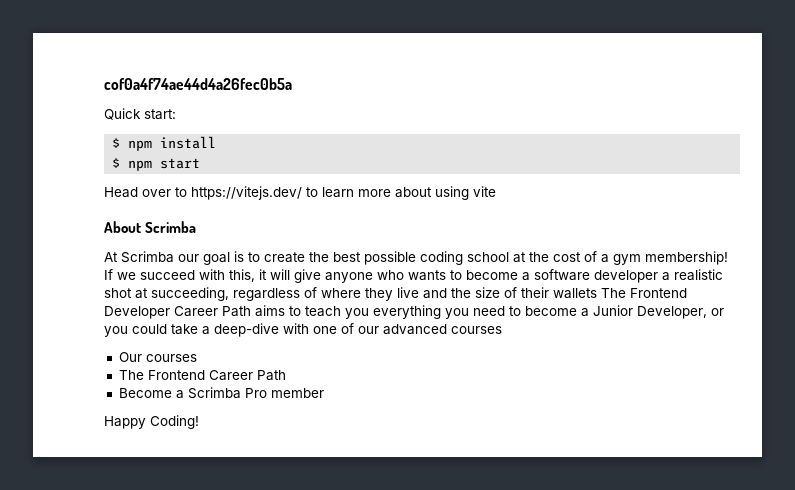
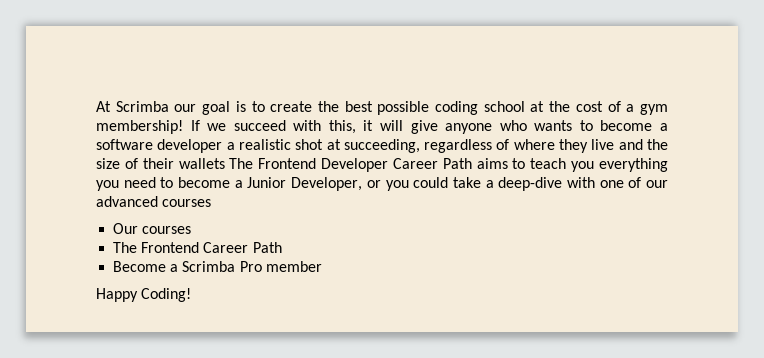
[104,78,292,90] [104,108,176,120] [112,136,217,151] [112,158,201,171] [104,186,496,200] [104,221,197,233] cof0a4f74ae44d4a26fec0b5a // Quick start: // $ npm install // $ npm start // Head over to https://vitejs.dev/ to learn more about using vite // About Scrimba // -> (96, 106) none

